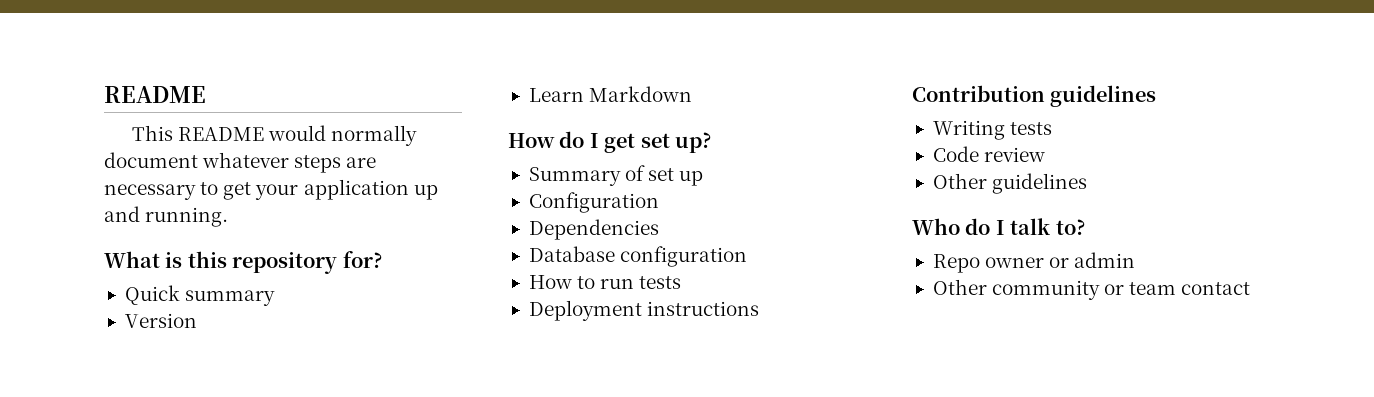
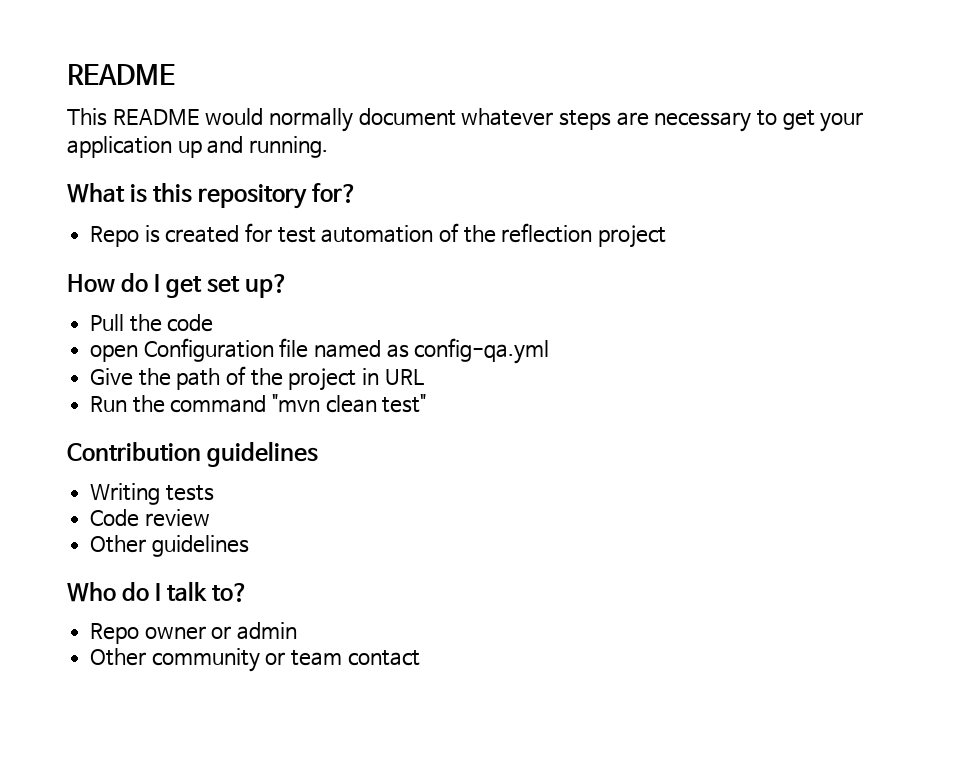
[124,285,276,306] [124,313,197,328] [528,86,693,102] Quick summary // Version // Learn Markdown -> [90,223,667,248] Repo is created for test automation of the reflection project
[528,165,704,186] [528,192,659,213] [528,219,659,240] [528,246,748,267] [528,275,682,289] [528,300,760,321] Summary of set up // Configuration // Dependencies // Database configuration // How to run tests // Deployment instructions -> [90,314,214,332] [90,338,550,364] [90,366,424,391] [90,394,427,413] Pull the code // open Configuration file named as config-qa.yml // Give the path of the project in URL // Run the command "mvn clean test"

